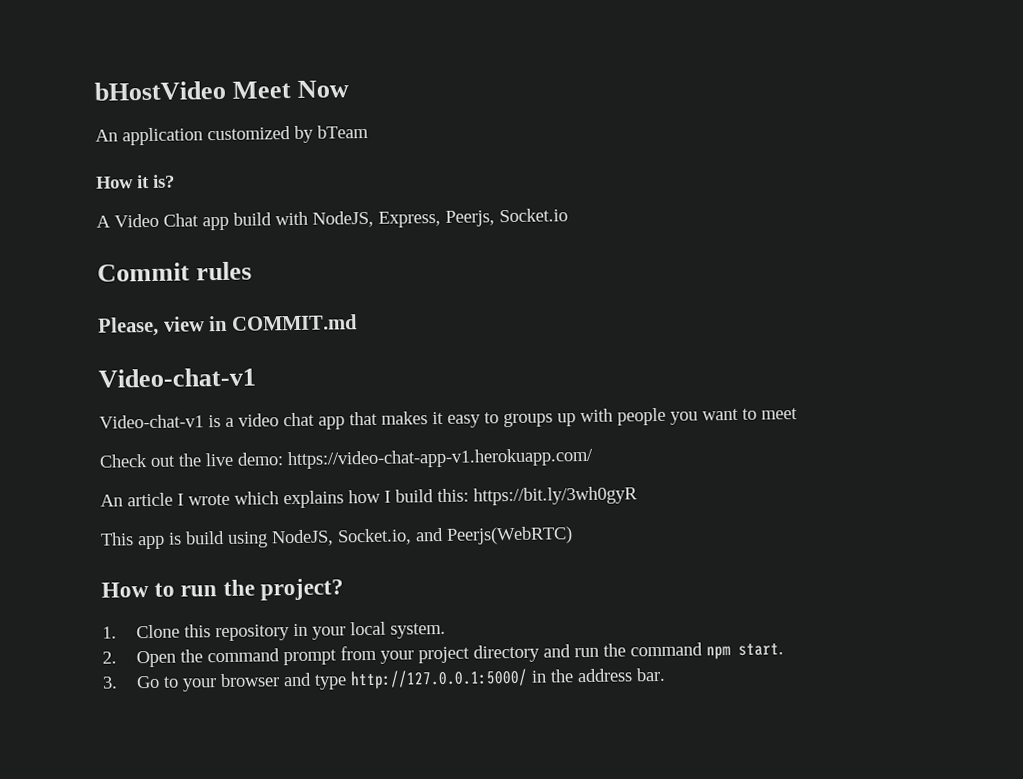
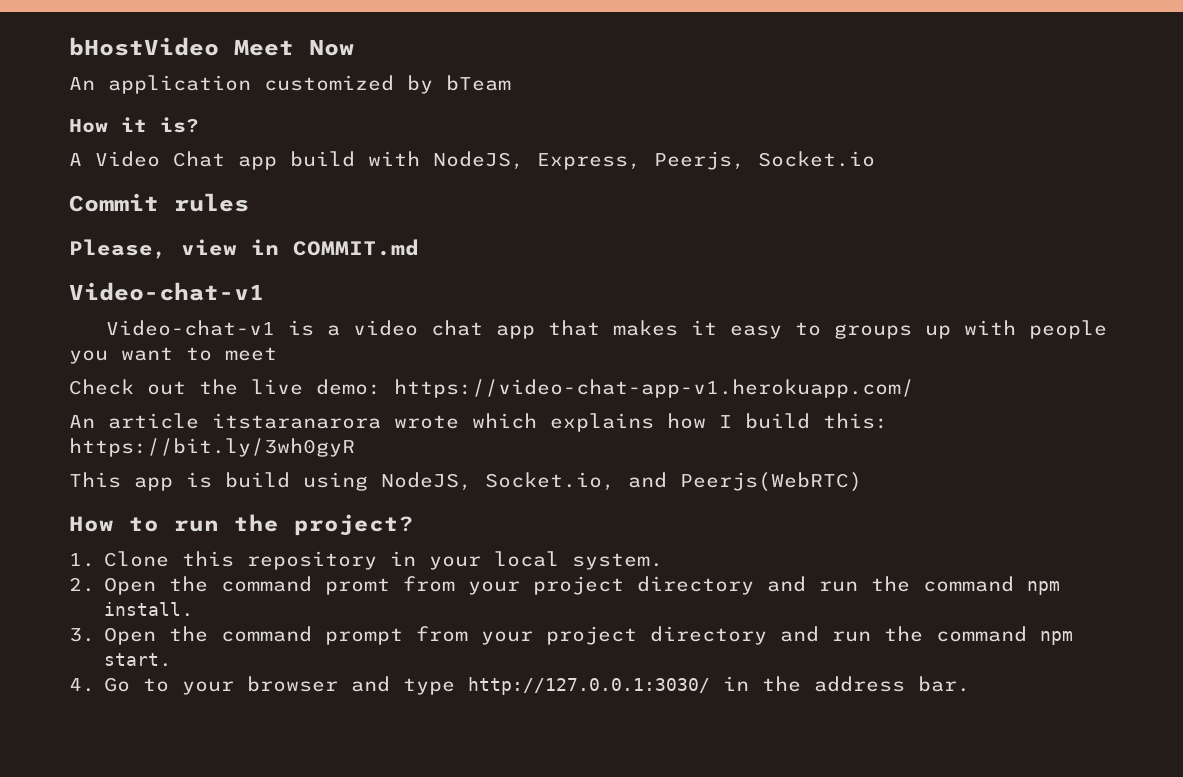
[177,493,184,506] I -> [212,413,381,429] itstaranarora
(280, 655) none -> [325,576,1061,595] [104,602,195,617] [69,626,313,645] promt from your project directory and run the command npm install. // 3. Open the command
[102,676,118,689] 3. -> [69,678,95,692] 4.
[349,668,528,690] http://127.0.0.1:5000/ -> [468,677,711,695] http://127.0.0.1:3030/

